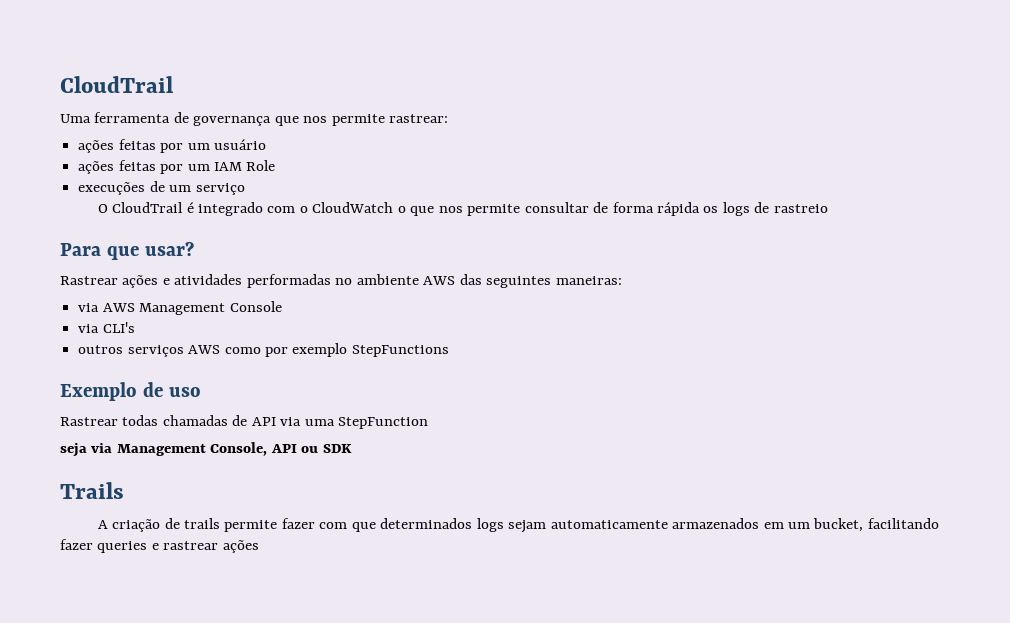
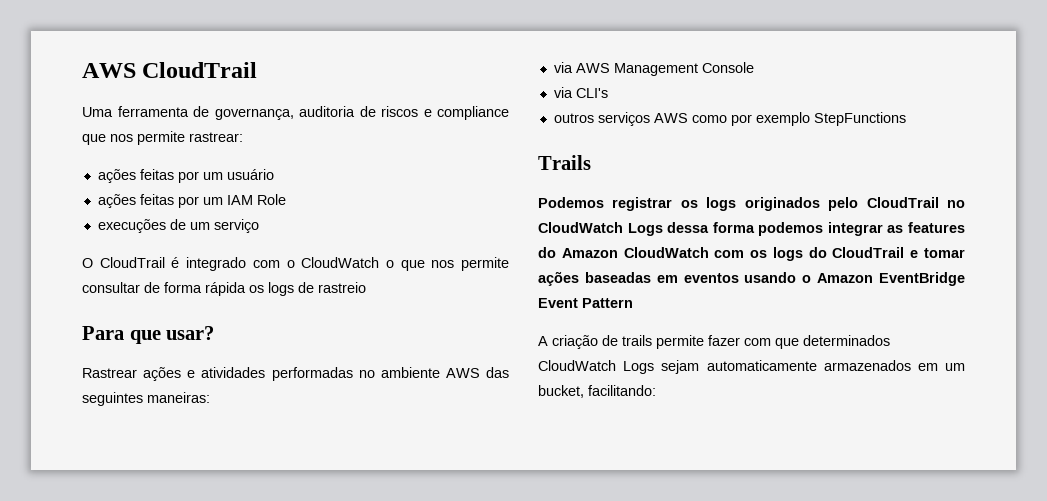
(60, 84) none -> [82,63,136,78] AWS
[193,116,272,126] governança -> [214,106,509,120] governança, auditoria de riscos e compliance
[60,382,201,401] [60,415,429,429] [60,442,352,457] [60,482,124,499] Exemplo de uso // Rastrear todas chamadas de API via uma StepFunction // seja via Management Console, API ou SDK // Trails -> [538,155,591,170] [538,197,965,211] [538,222,965,236] [538,247,965,261] [538,271,965,286] [538,298,633,308] Trails // Podemos registrar os logs originados pelo CloudTrail no CloudWatch Logs dessa forma podemos integrar as features do Amazon CloudWatch com os logs do CloudTrail e tomar ações baseadas em eventos usando o Amazon EventBridge Event Pattern
[476,518,504,532] logs -> [538,360,655,374] CloudWatch Logs
[867,518,939,529] [60,539,259,553] facilitando fazer queries e rastrear ações -> [588,385,656,396] facilitando:

